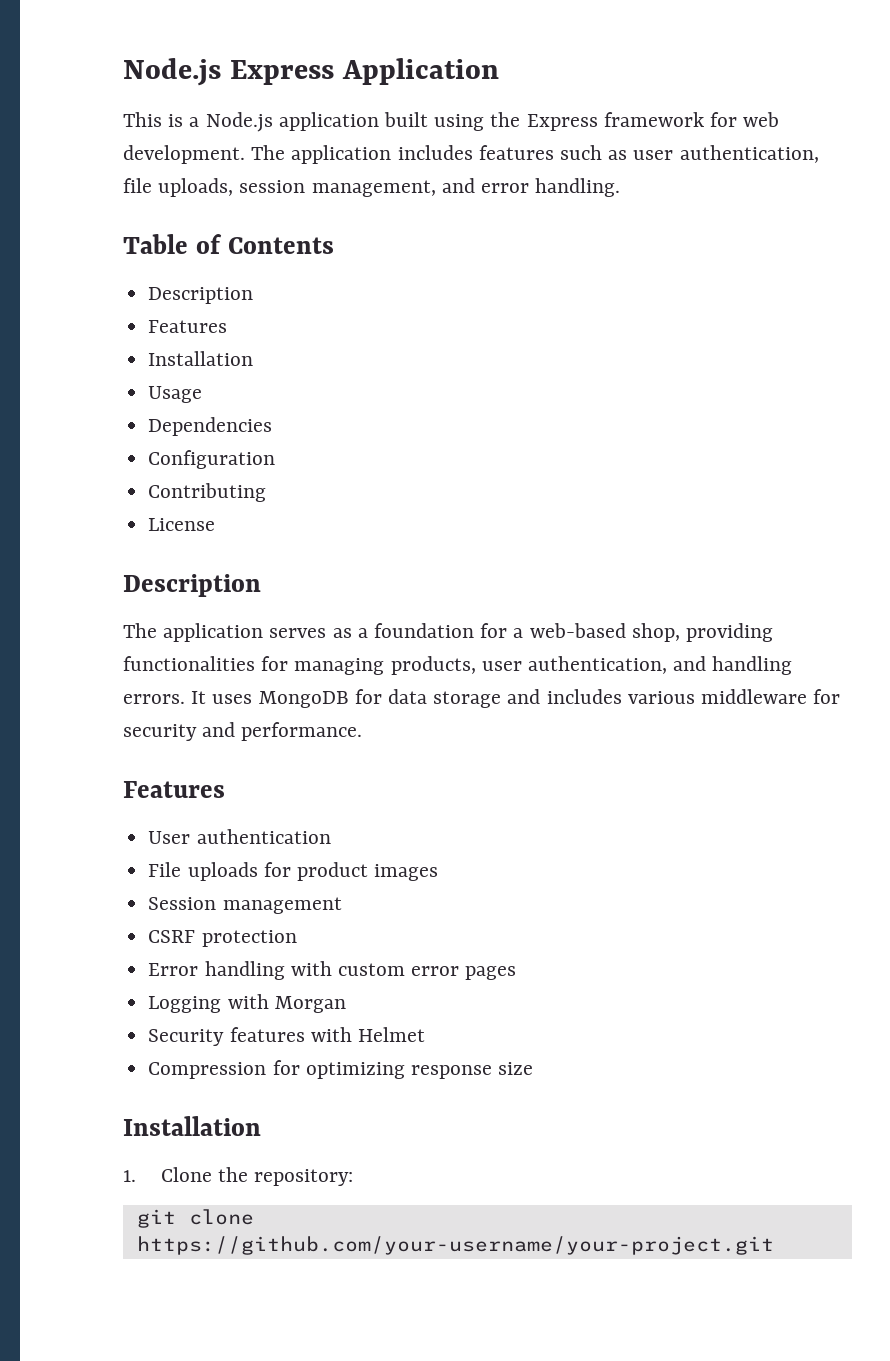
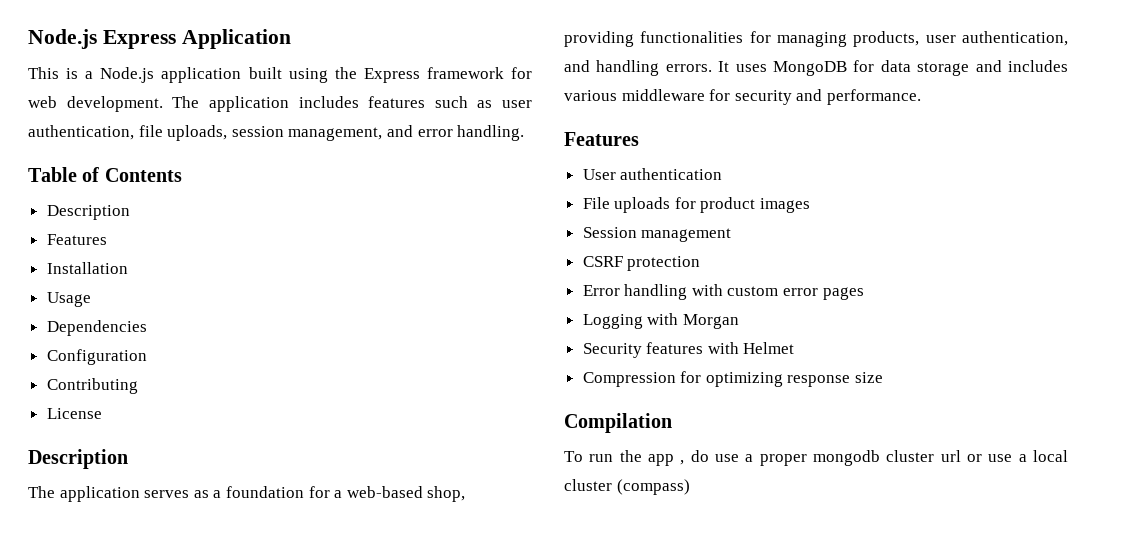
[123,1116,261,1136] [123,1167,353,1186] [136,1209,254,1228] [136,1236,774,1255] Installation // 1. Clone the repository: // git clone https://github.com/your-username/your-project.git -> [564,413,672,433] [564,450,1068,466] [564,479,690,495] Compilation // To run the app , do use a proper mongodb cluster url or use a local cluster (compass)

